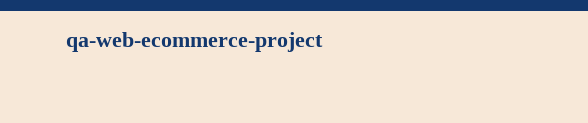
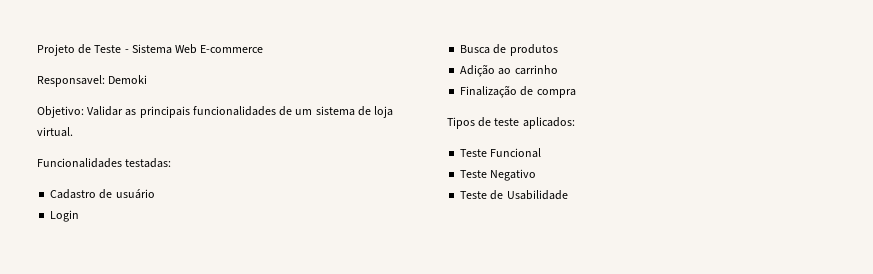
[66,32,323,52] qa-web-ecommerce-project -> [37,44,264,56] [37,75,148,87] [37,106,394,118] [37,127,73,137] [37,158,172,168] [50,189,155,199] [50,210,80,222] [460,44,558,56] [460,64,558,77] [460,85,576,98] [447,117,575,129] [460,148,542,158] [460,169,537,181] [460,190,568,200] Projeto de Teste - Sistema Web E-commerce // Responsavel: Demoki // Objetivo: Validar as principais funcionalidades de um sistema de loja virtual. // Funcionalidades testadas: // Cadastro de usuário // Login // Busca de produtos // Adição ao carrinho // Finalização de compra // Tipos de teste aplicados: // Teste Funcional // Teste Negativo // Teste de Usabilidade

